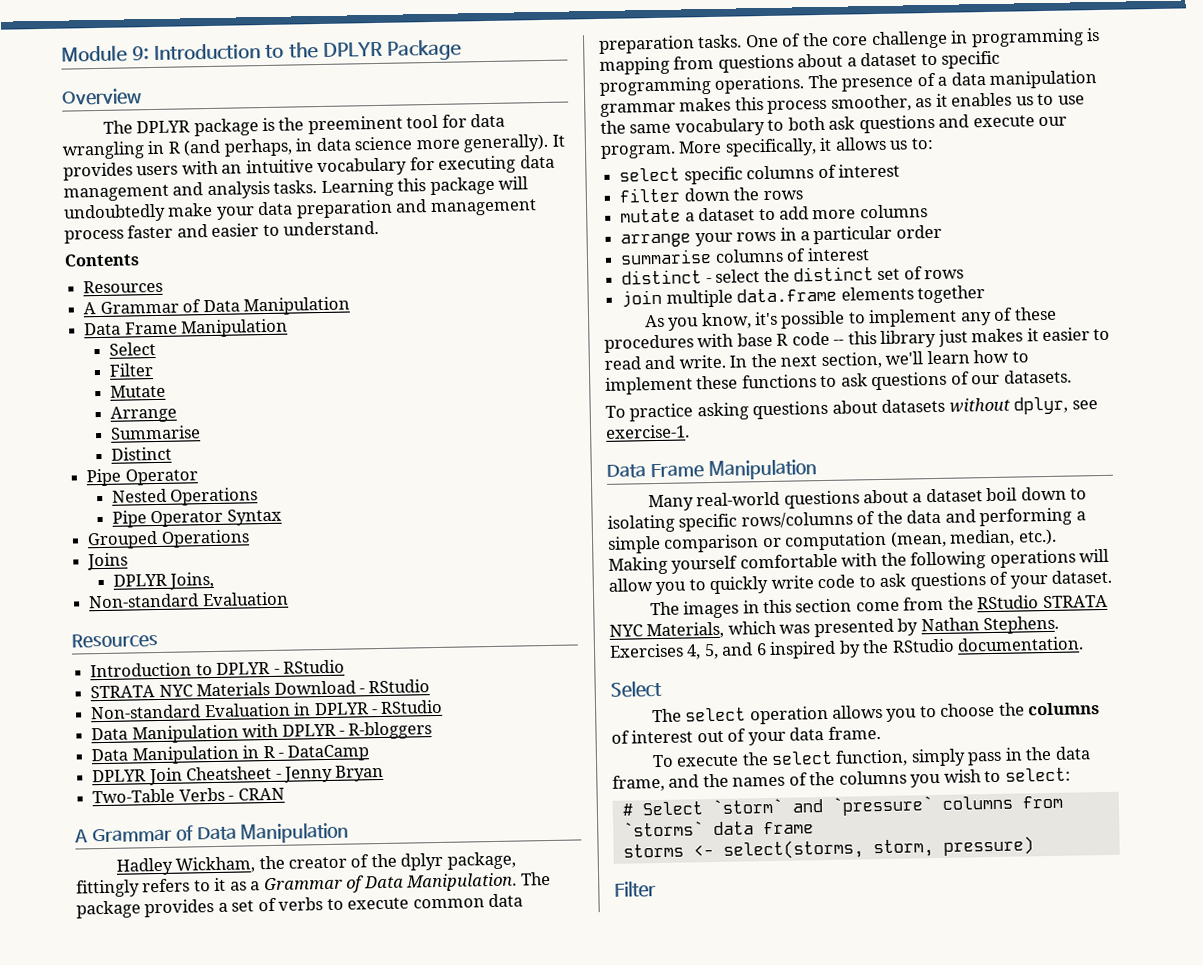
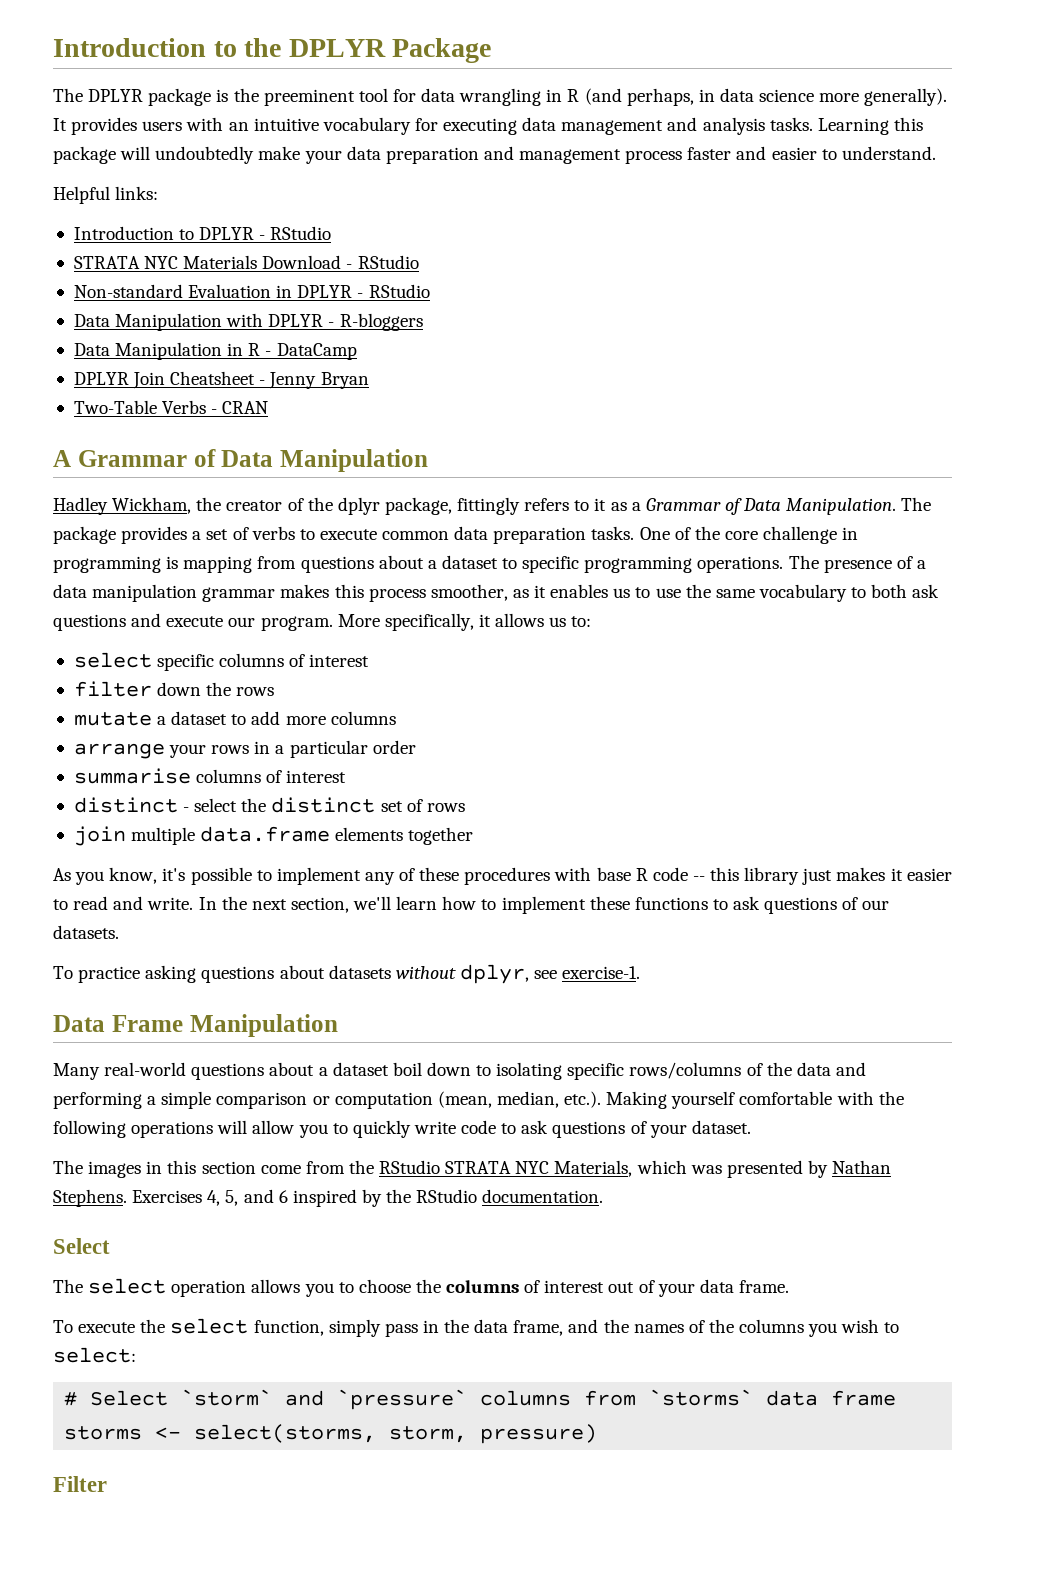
[61,45,151,63] Module 9: -> (53, 47) none
[61,88,142,106] // Overview -> (492, 50) none
[64,253,140,267] [83,279,164,294] [83,296,350,316] [84,318,289,338] [108,341,156,356] [108,363,154,377] [109,384,166,398] [109,405,177,423] [109,425,201,440] [110,446,172,461] [86,468,198,487] [111,487,259,506] [111,508,282,528] [87,529,250,550] [87,552,129,571] [112,571,215,590] [88,591,289,609] [71,633,158,649] Contents // Resources // A Grammar of Data Manipulation // Data Frame Manipulation // Select // Filter // Mutate // Arrange // Summarise // Distinct // Pipe Operator // Nested Operations // Pipe Operator Syntax // Grouped Operations // Joins // DPLYR Joins, // Non-standard Evaluation // Resources -> [53,186,159,204] Helpful links:

